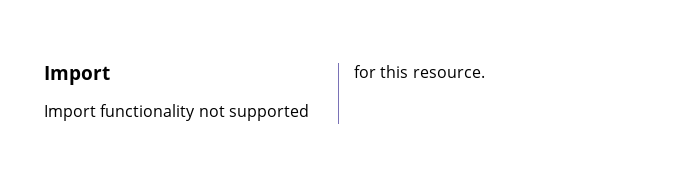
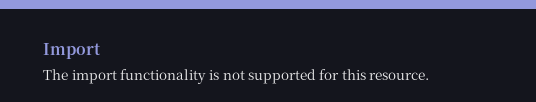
[44,104,196,121] Import functionality -> [43,69,219,84] The import functionality is

